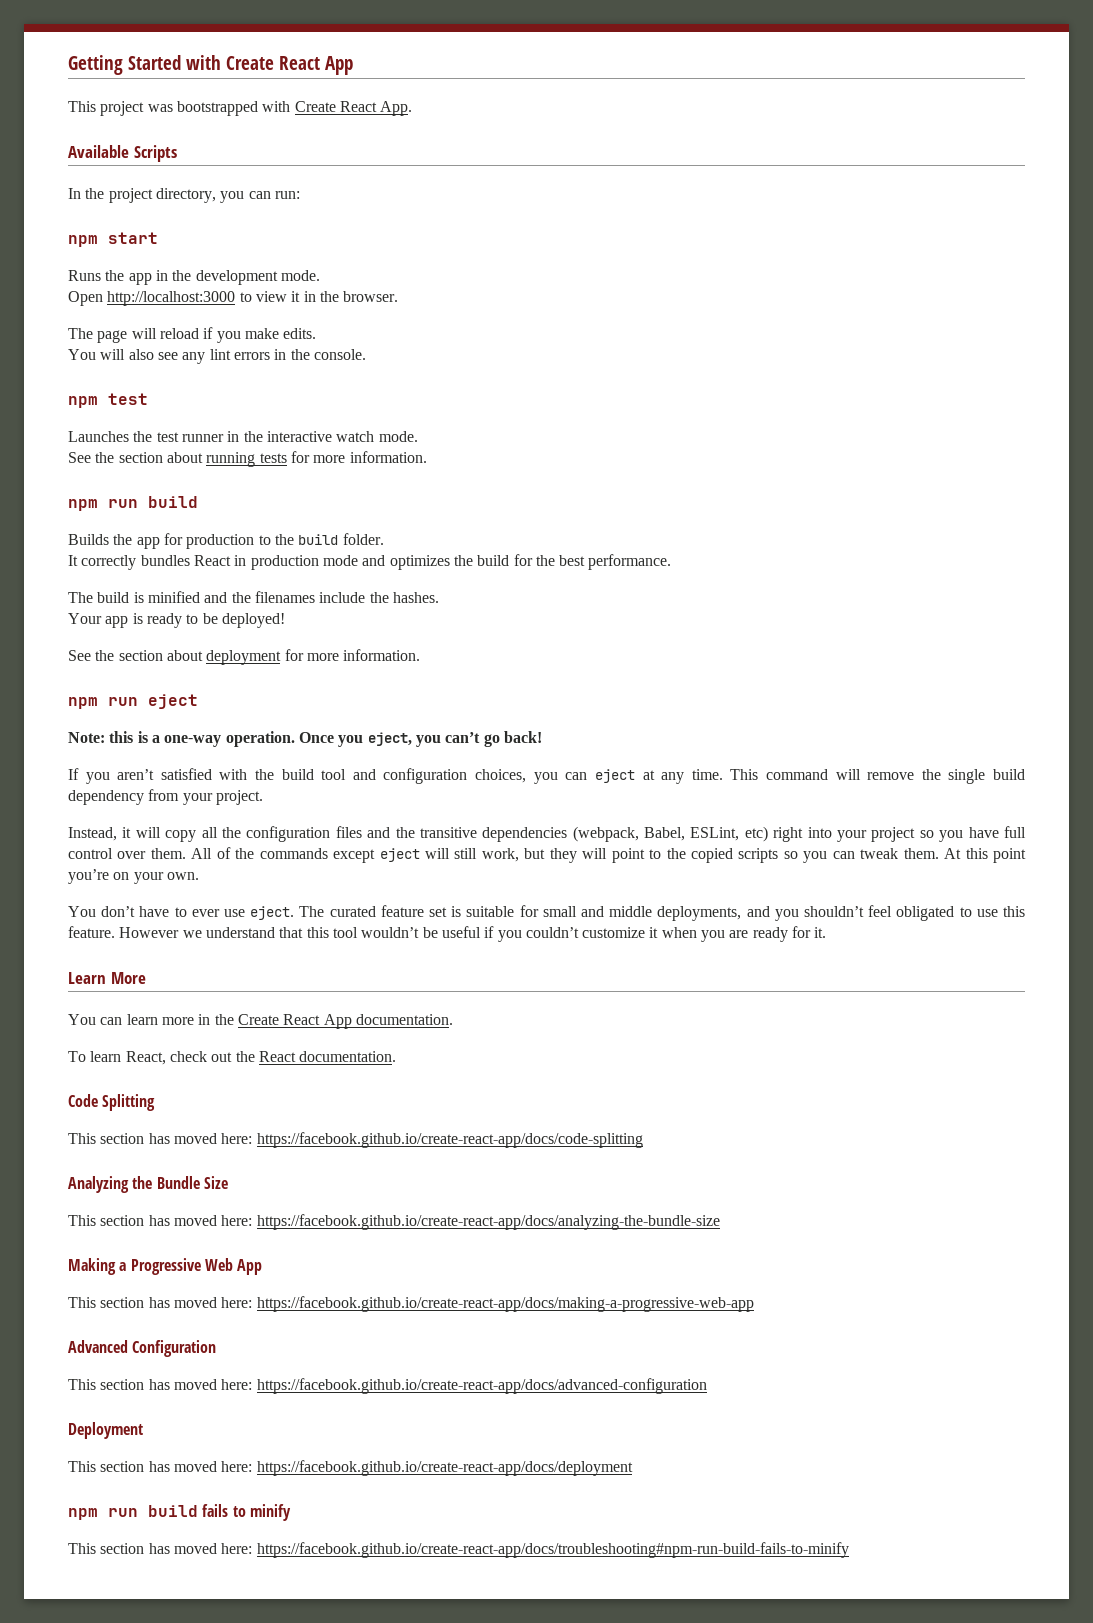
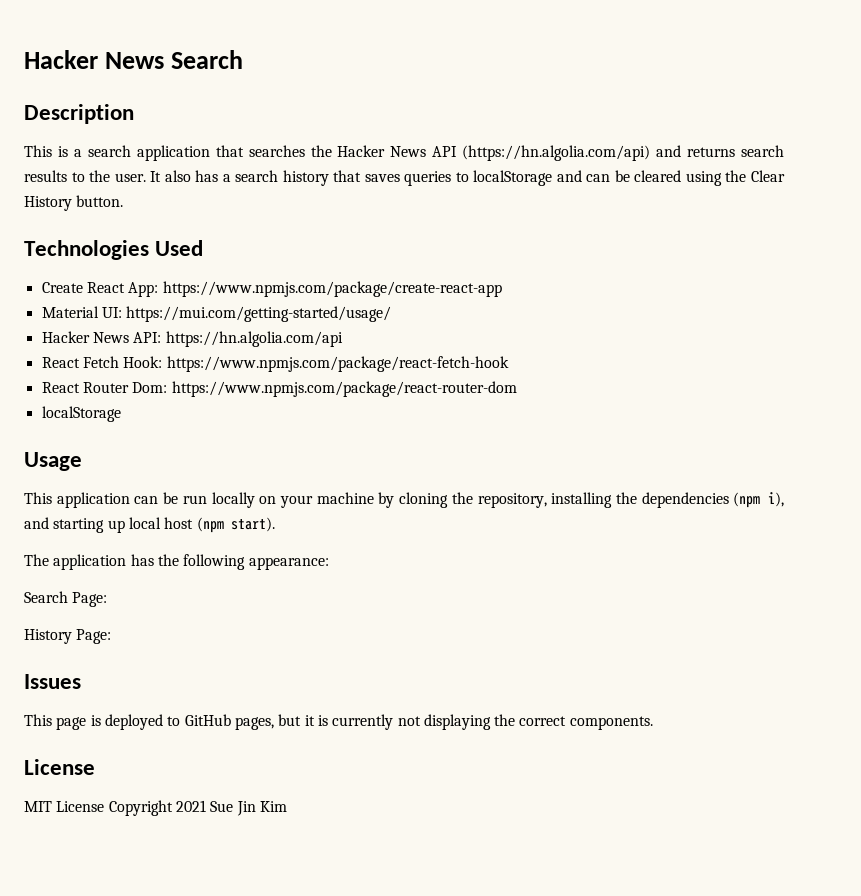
[68,55,353,75] [68,101,413,116] [68,145,177,162] [68,188,300,203] [68,232,158,247] [68,270,320,285] [68,291,399,306] [68,327,317,343] [68,349,366,364] [68,393,148,408] [68,431,418,442] [68,451,427,467] [68,496,198,511] [68,533,384,549] [68,554,672,570] [68,591,439,603] [68,613,285,628] [68,649,421,665] [68,694,198,709] [68,731,542,747] [68,768,1025,784] [68,789,263,805] [68,826,1027,842] [68,847,1027,863] [68,869,199,884] [68,905,1026,921] [68,926,827,942] [68,972,146,984] [68,1014,453,1029] [68,1051,397,1065] [68,1094,156,1111] [68,1132,643,1148] [68,1176,228,1193] [68,1214,720,1230] [68,1258,263,1275] [68,1296,754,1312] [68,1340,217,1357] [68,1378,707,1394] [68,1422,143,1439] [68,1460,633,1476] [68,1504,291,1521] [68,1542,849,1558] Getting Started with Create React App // This project was bootstrapped with Create React App. // Available Scripts // In the project directory, you can run: // npm start // Runs the app in the development mode. // Open http://localhost:3000 to view it in the browser. // The page will reload if you make edits. // You will also see any lint errors in the console. // npm test // Launches the test runner in the interactive watch mode. // See the section about running tests for more information. // npm run build // Builds the app for production to the build folder. // It correctly bundles React in production mode and optimizes the build for the best performance. // The build is minified and the filenames include the hashes. // Your app is ready to be deployed! // See the section about deployment for more information. // npm run eject // Note: this is a one-way operation. Once you eject, you can’t go back! // If you aren’t satisfied with the build tool and configuration choices, you can eject at any time. This command will remove the single build dependency from your project. // Instead, it will copy all the configuration files and the transitive dependencies (webpack, Babel, ESLint, etc) right into your project so you have full control over them. All of the commands except eject will still work, but they will point to the copied scripts so you can tweak them. At this point you’re on your own. // You don’t have to ever use eject. The curated feature set is suitable for small and middle deployments, and you shouldn’t feel obligated to use this feature. However we understand that this tool wouldn’t be useful if you couldn’t customize it when you are ready for it. // Learn More // You can learn more in the Create React App documentation. // To learn React, check out the React documentation. // Code Splitting // This section has moved here: https://facebook.github.io/create-react-app/docs/code-splitting // Analyzing the Bundle Size // This section has moved here: https://facebook.github.io/create-react-app/docs/analyzing-the-bundle-size // Making a Progressive Web App // This section has moved here: https://facebook.github.io/create-react-app/docs/making-a-progressive-web-app // Advanced Configuration // This section has moved here: https://facebook.github.io/create-react-app/docs/advanced-configuration // Deployment // This section has moved here: https://facebook.github.io/create-react-app/docs/deployment // npm run build fails to minify // This section has moved here: https://facebook.github.io/create-react-app/docs/troubleshooting#npm-run-build-fails-to-minify -> [24,50,244,69] [24,104,134,124] [24,145,785,161] [24,170,785,186] [24,195,124,211] [24,240,204,260] [41,281,502,297] [41,306,392,322] [41,331,343,347] [41,356,509,372] [41,381,517,397] [41,406,121,422] [24,452,82,471] [24,492,785,508] [24,517,275,533] [24,554,329,570] [24,591,108,607] [24,629,112,644] [24,674,81,689] [24,714,653,730] [24,759,95,775] [24,800,287,816] Hacker News Search // Description // This is a search application that searches the Hacker News API (https://hn.algolia.com/api) and returns search results to the user. It also has a search history that saves queries to localStorage and can be cleared using the Clear History button. // Technologies Used // Create React App: https://www.npmjs.com/package/create-react-app // Material UI: https://mui.com/getting-started/usage/ // Hacker News API: https://hn.algolia.com/api // React Fetch Hook: https://www.npmjs.com/package/react-fetch-hook // React Router Dom: https://www.npmjs.com/package/react-router-dom // localStorage // Usage // This application can be run locally on your machine by cloning the repository, installing the dependencies (npm i), and starting up local host (npm start). // The application has the following appearance: // Search Page: // History Page: // Issues // This page is deployed to GitHub pages, but it is currently not displaying the correct components. // License // MIT License Copyright 2021 Sue Jin Kim

